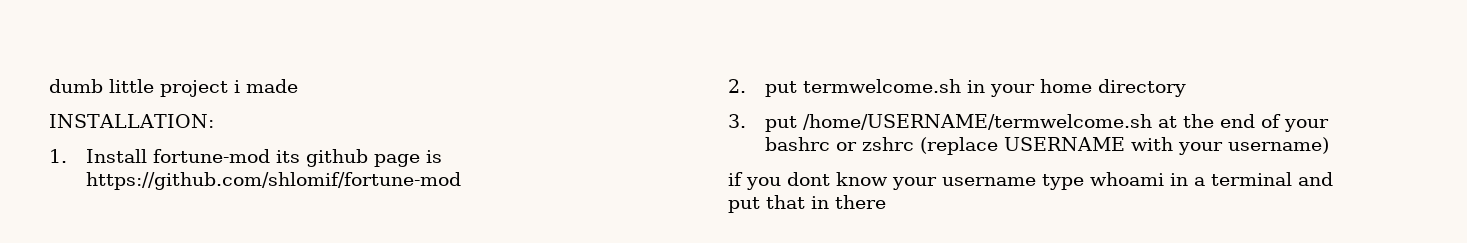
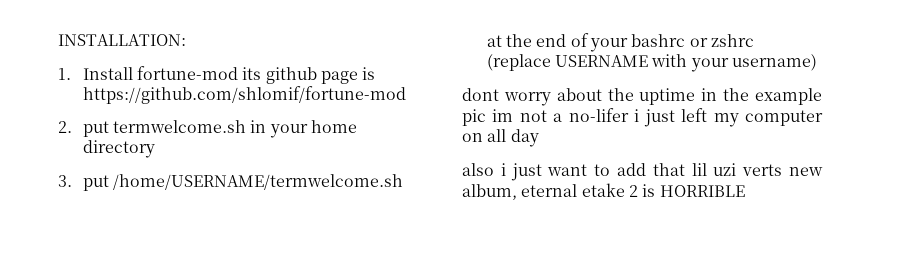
[49,79,298,97] dumb little project i made // -> (58, 40) none
[728,172,1333,190] [728,195,886,213] if you dont know your username type whoami in a terminal and put that in there -> [462,88,822,106] [462,108,823,127] [462,129,539,147] [462,163,824,181] [462,183,745,200] dont worry about the uptime in the example pic im not a no-lifer i just left my computer on all day // also i just want to add that lil uzi verts new album, eternal etake 2 is HORRIBLE

